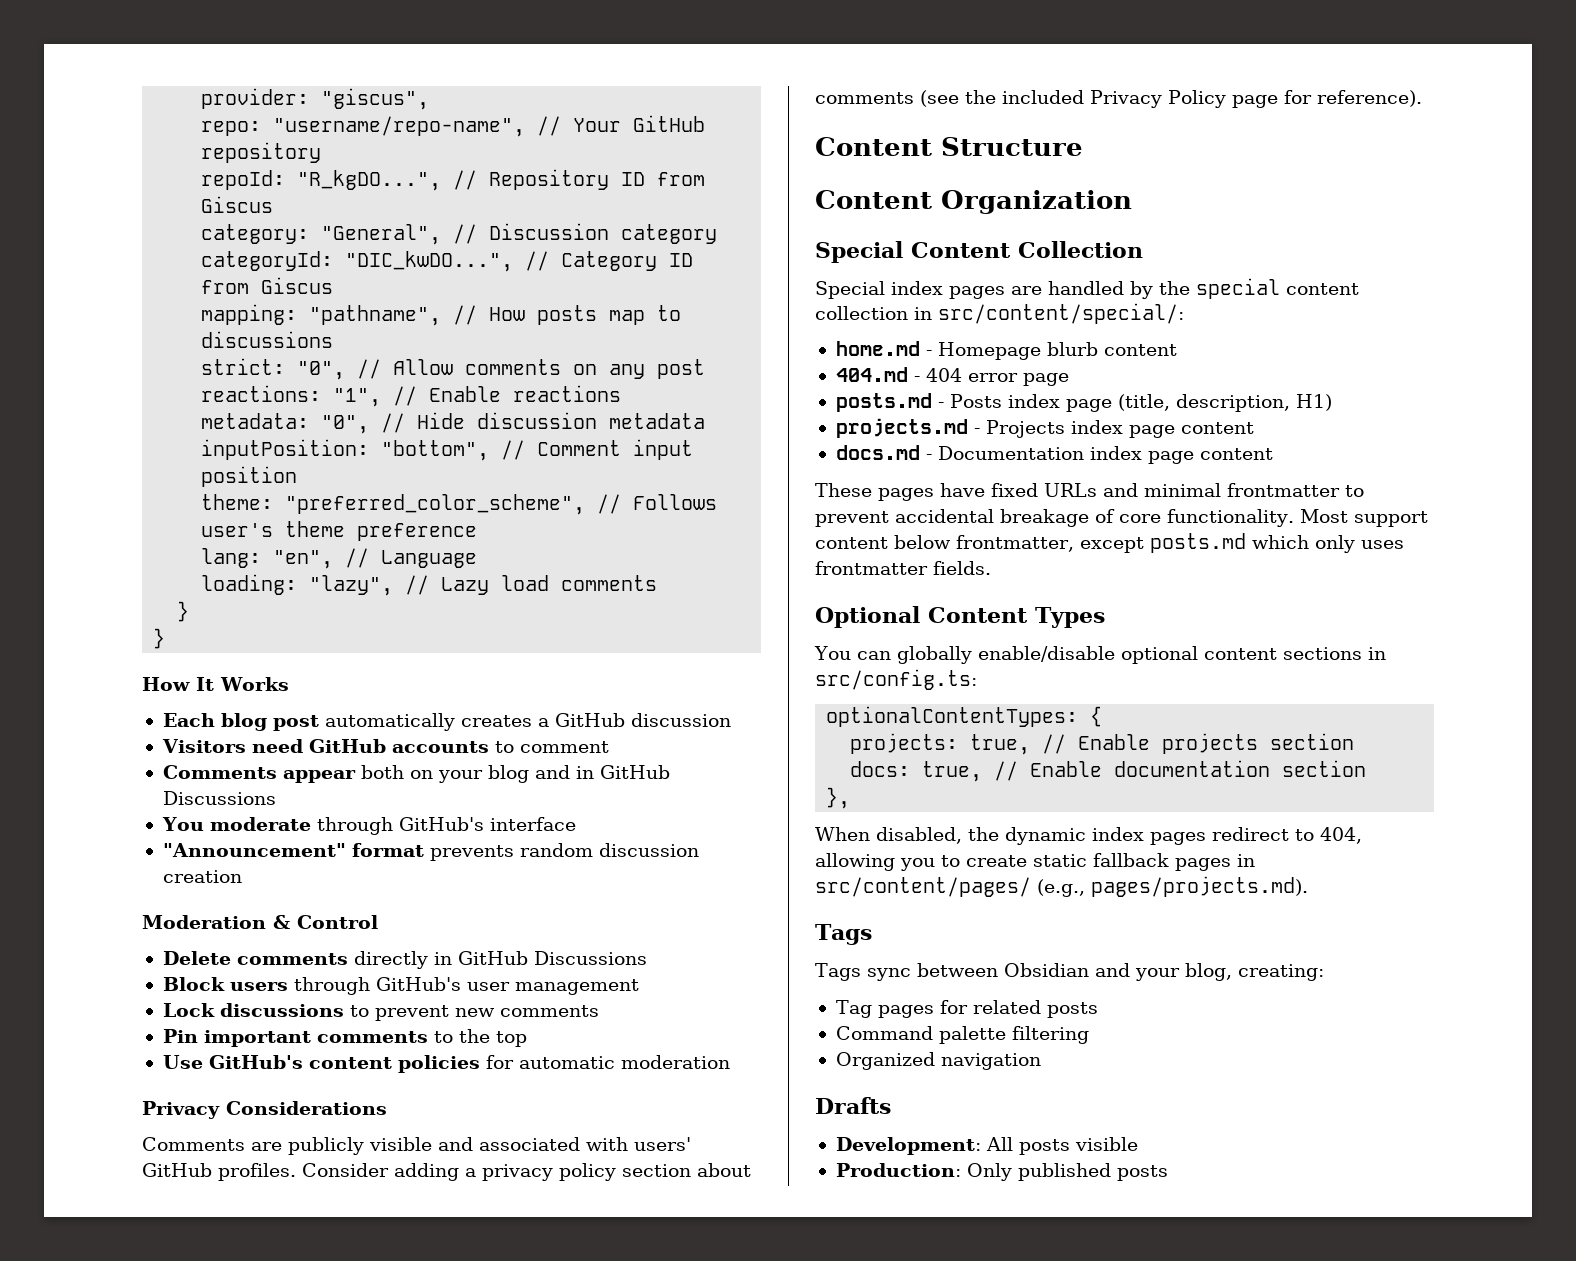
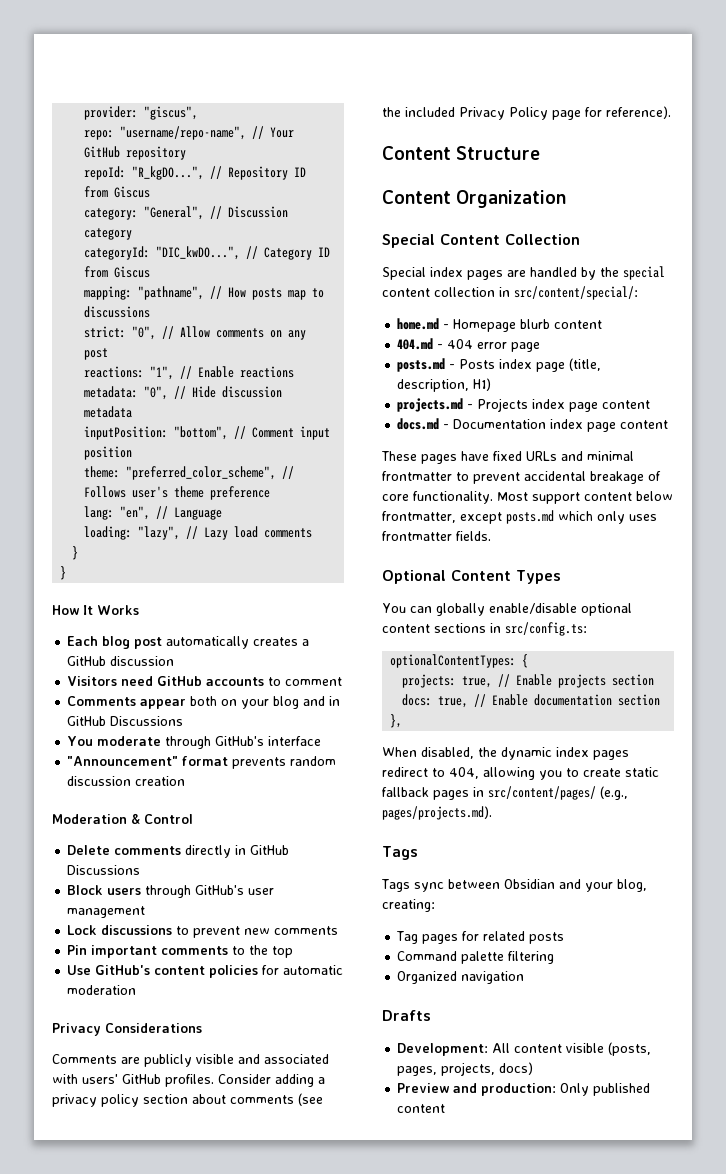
[1018,1137,1138,1155] [835,1163,961,1177] posts visible // Production: -> [514,1042,652,1056] [397,1062,534,1076] [397,1083,557,1096] content visible (posts, pages, projects, docs) // Preview and production:
[1116,1165,1168,1181] posts -> [397,1104,446,1113] content

